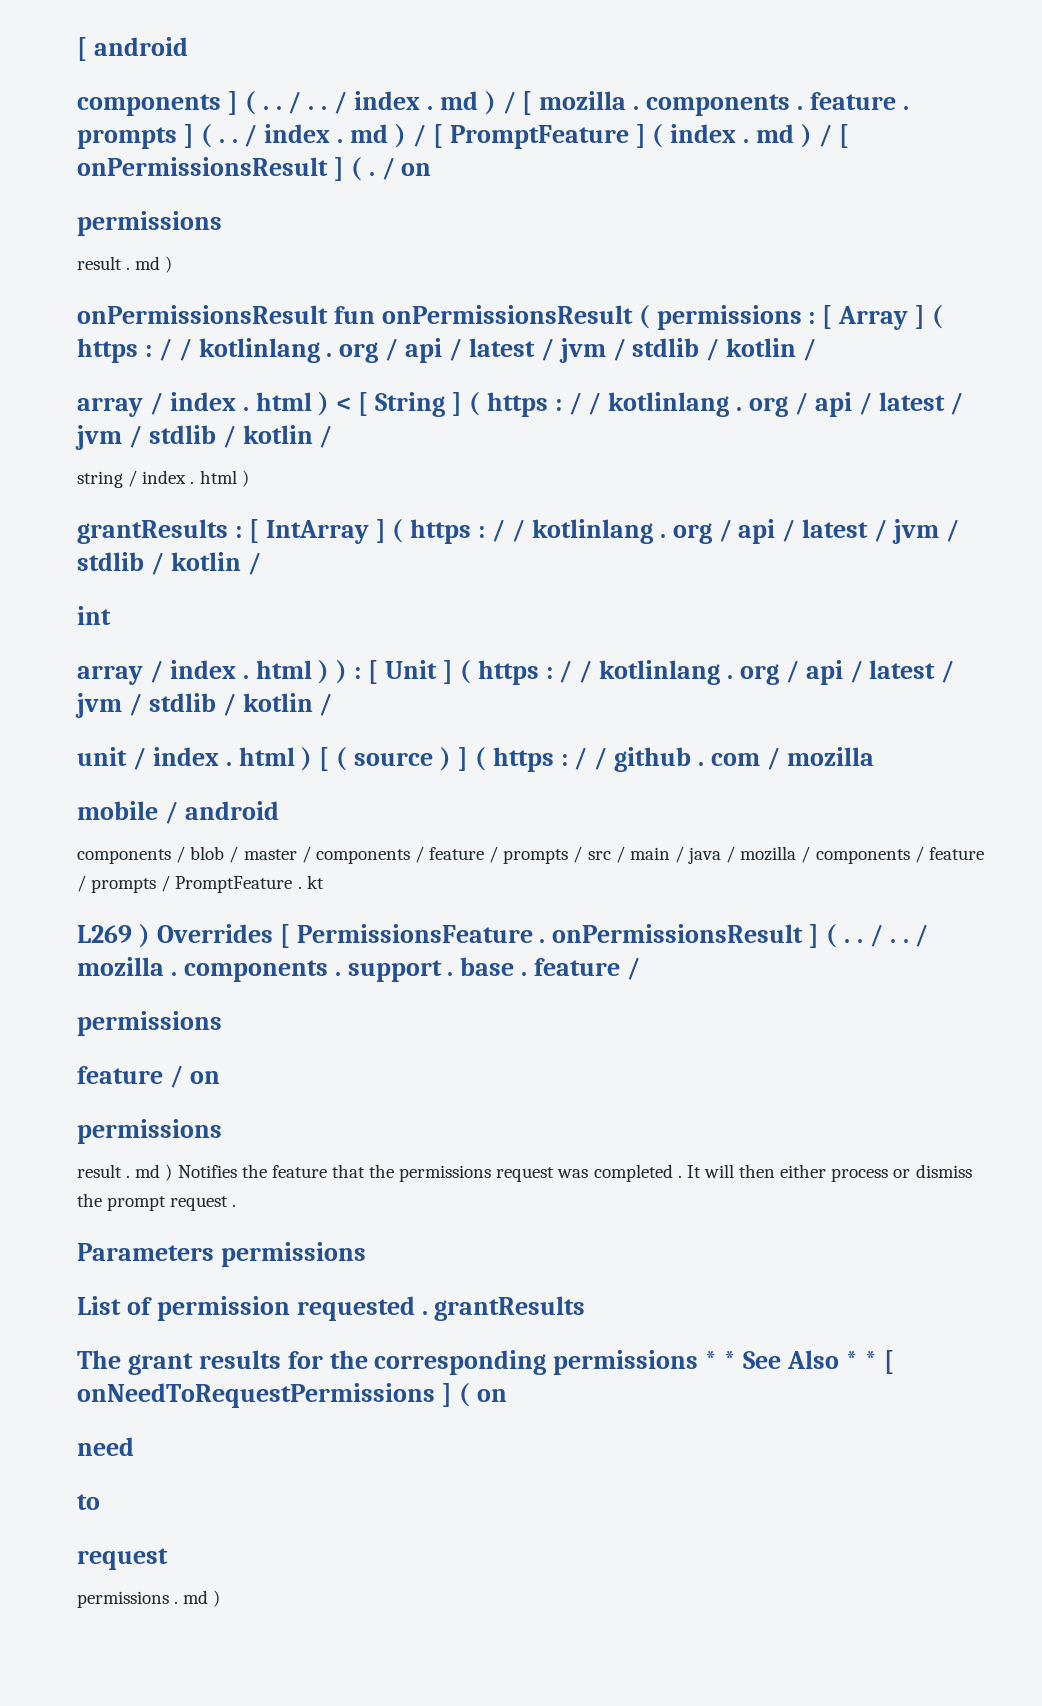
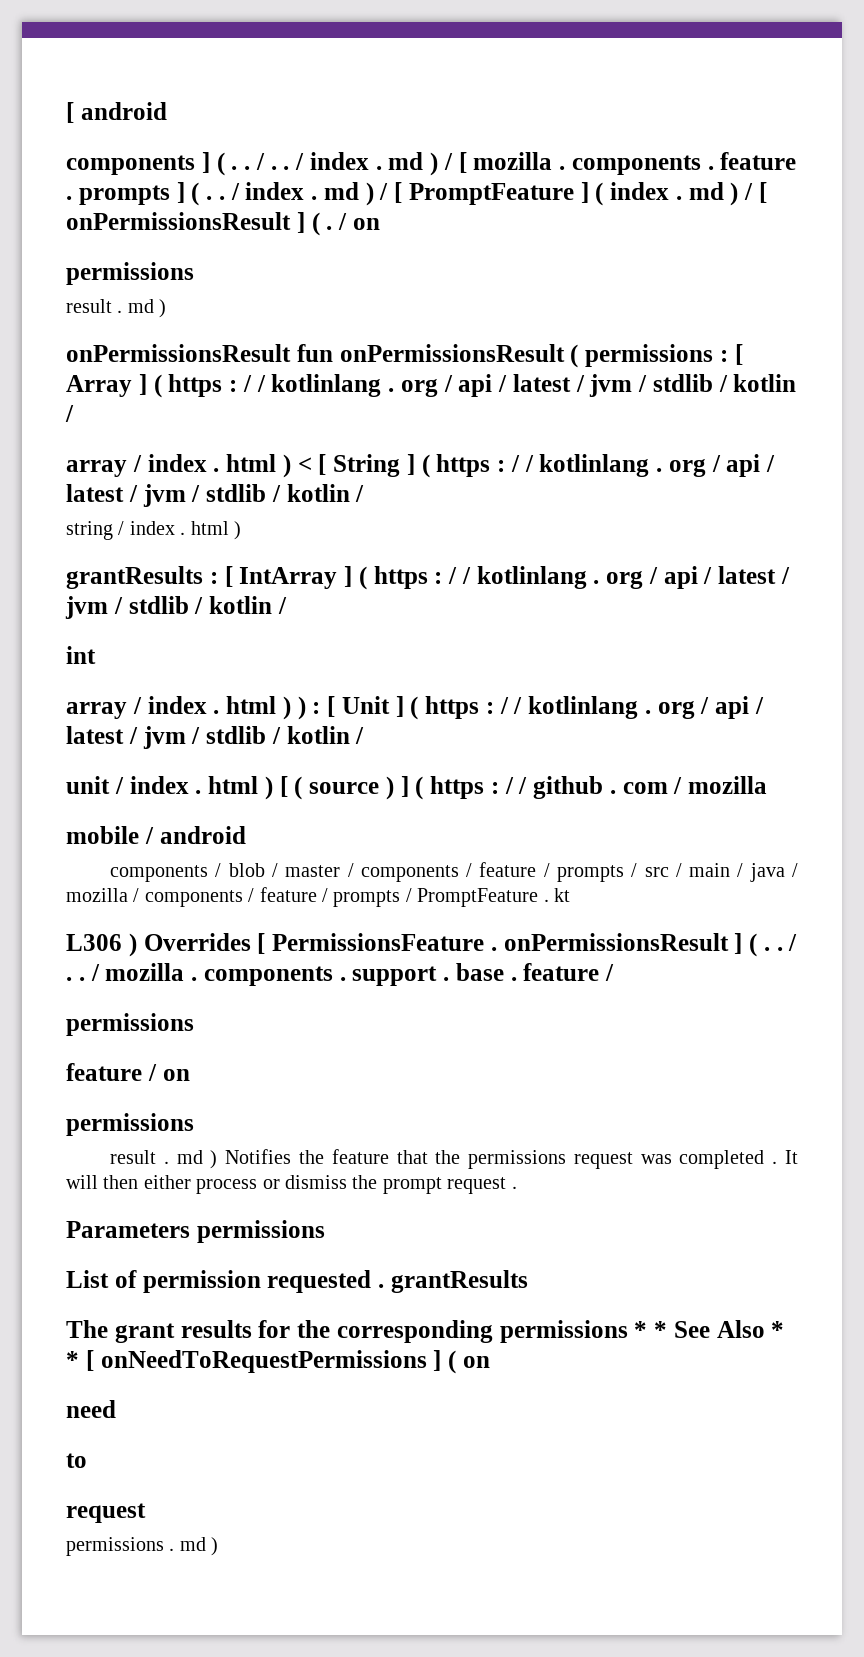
[77,925,132,943] L269 -> [66,934,122,951] L306

